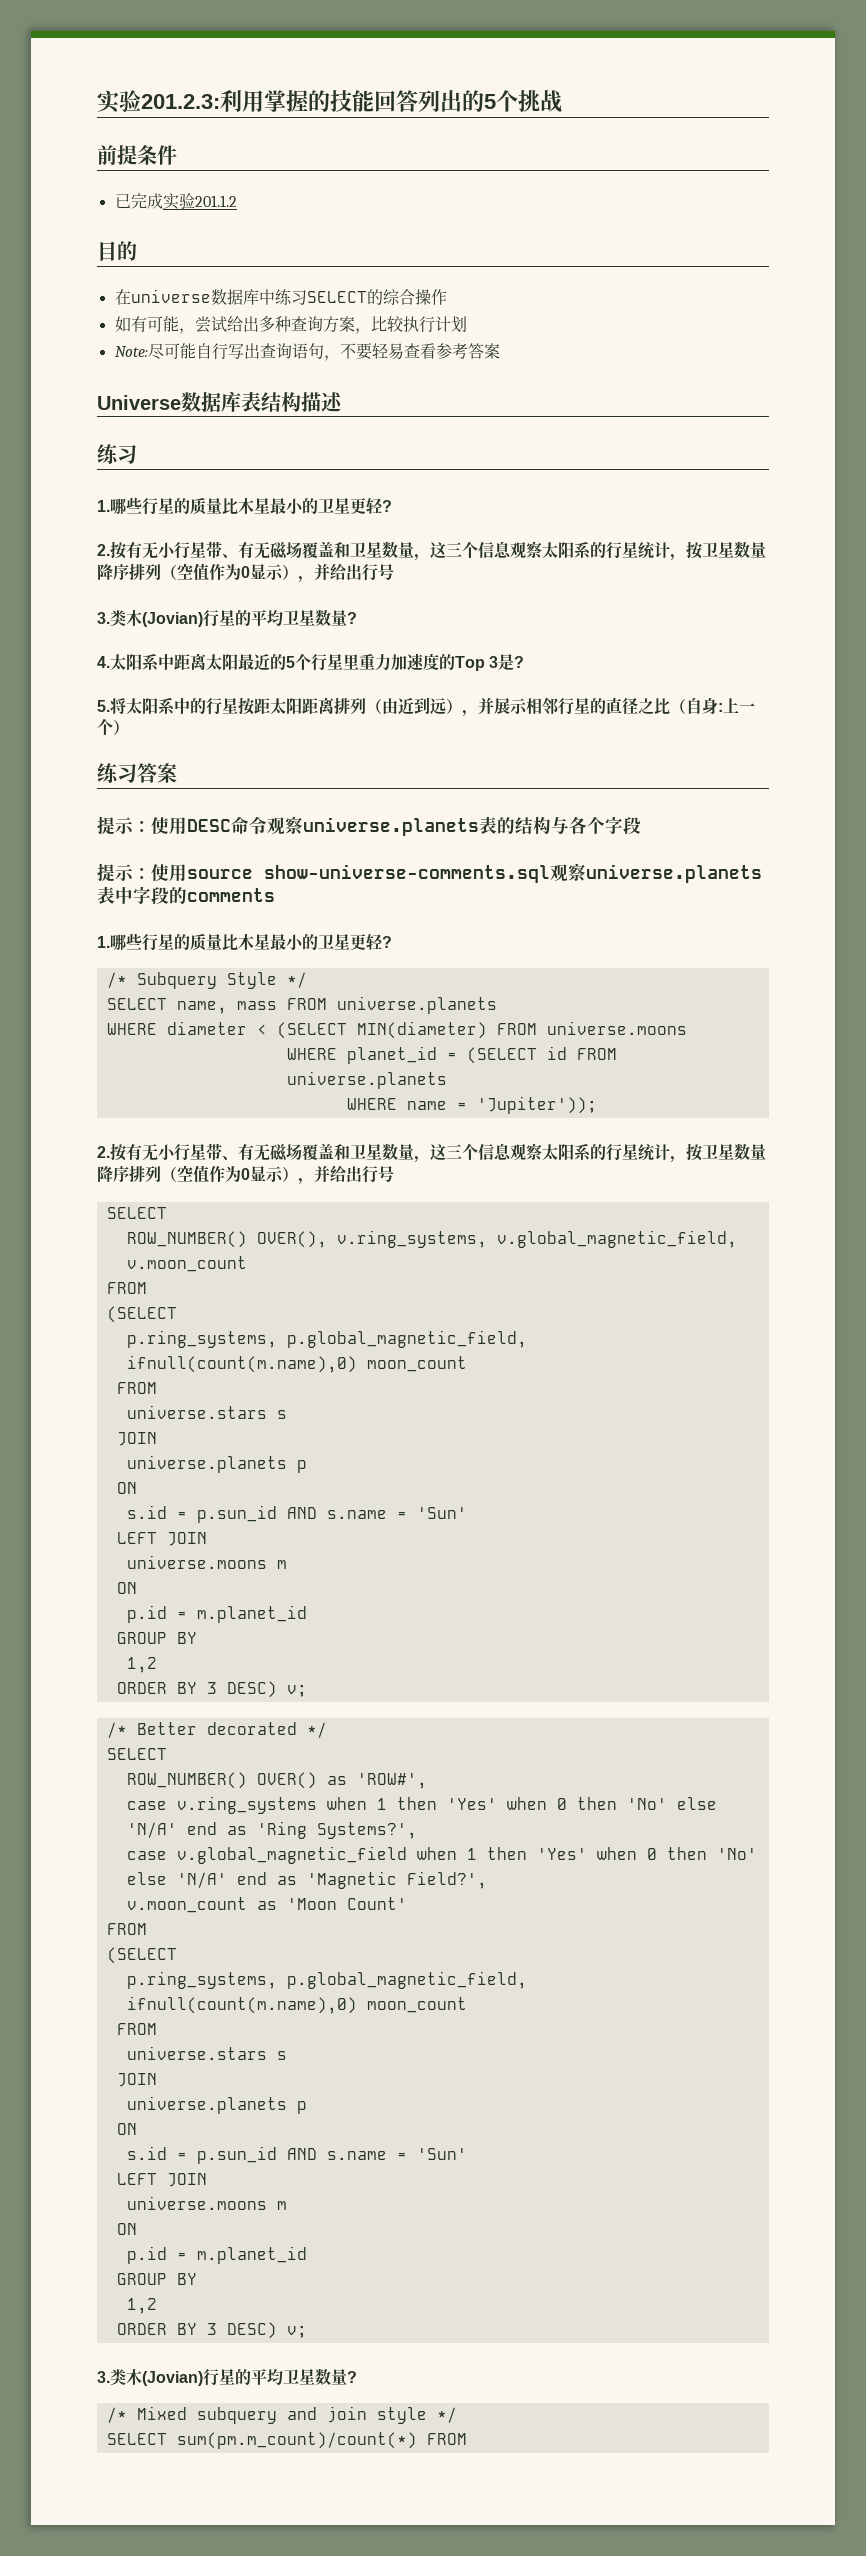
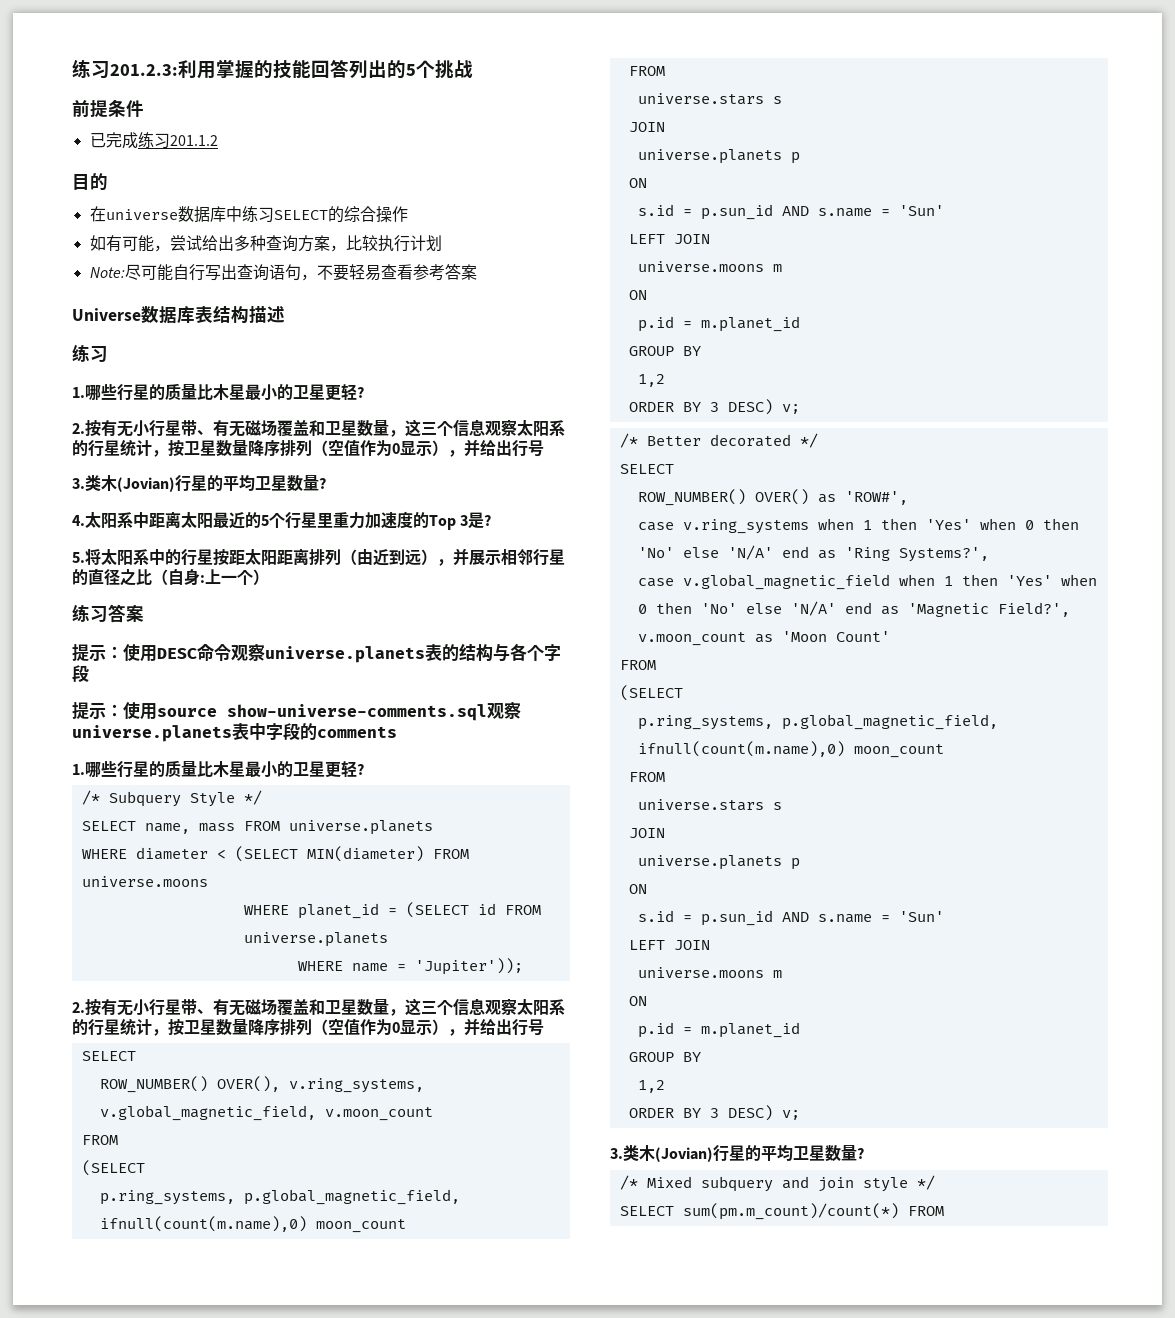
[97,90,141,113] 实验 -> [72,59,110,79] 练习
[162,193,195,210] 实验 -> [137,132,170,149] 练习

